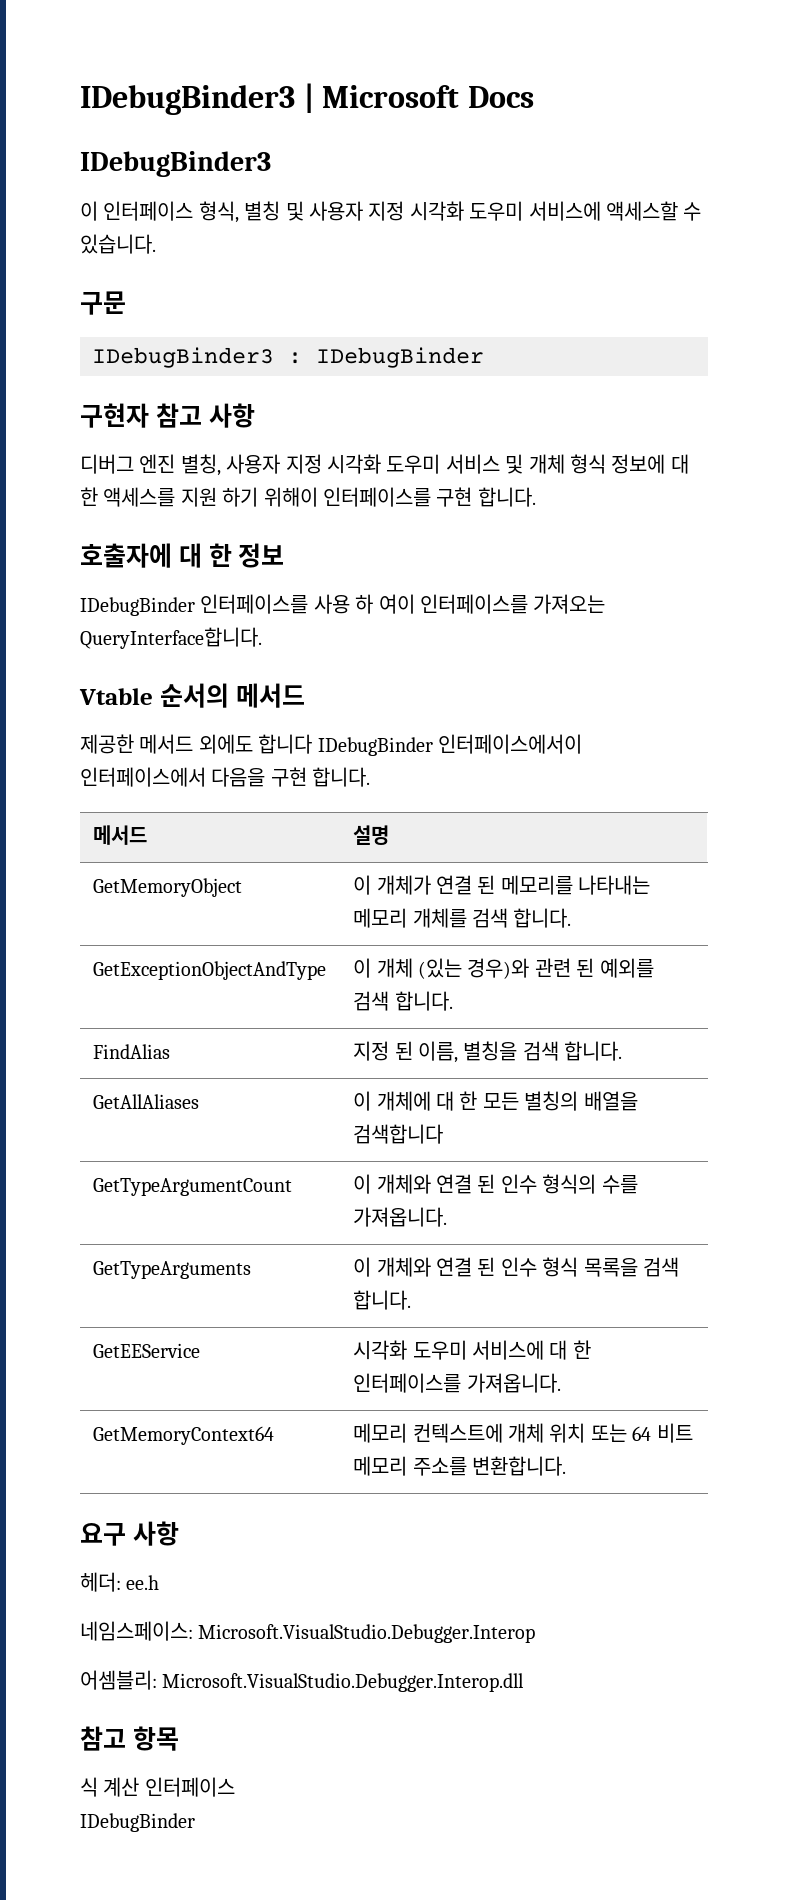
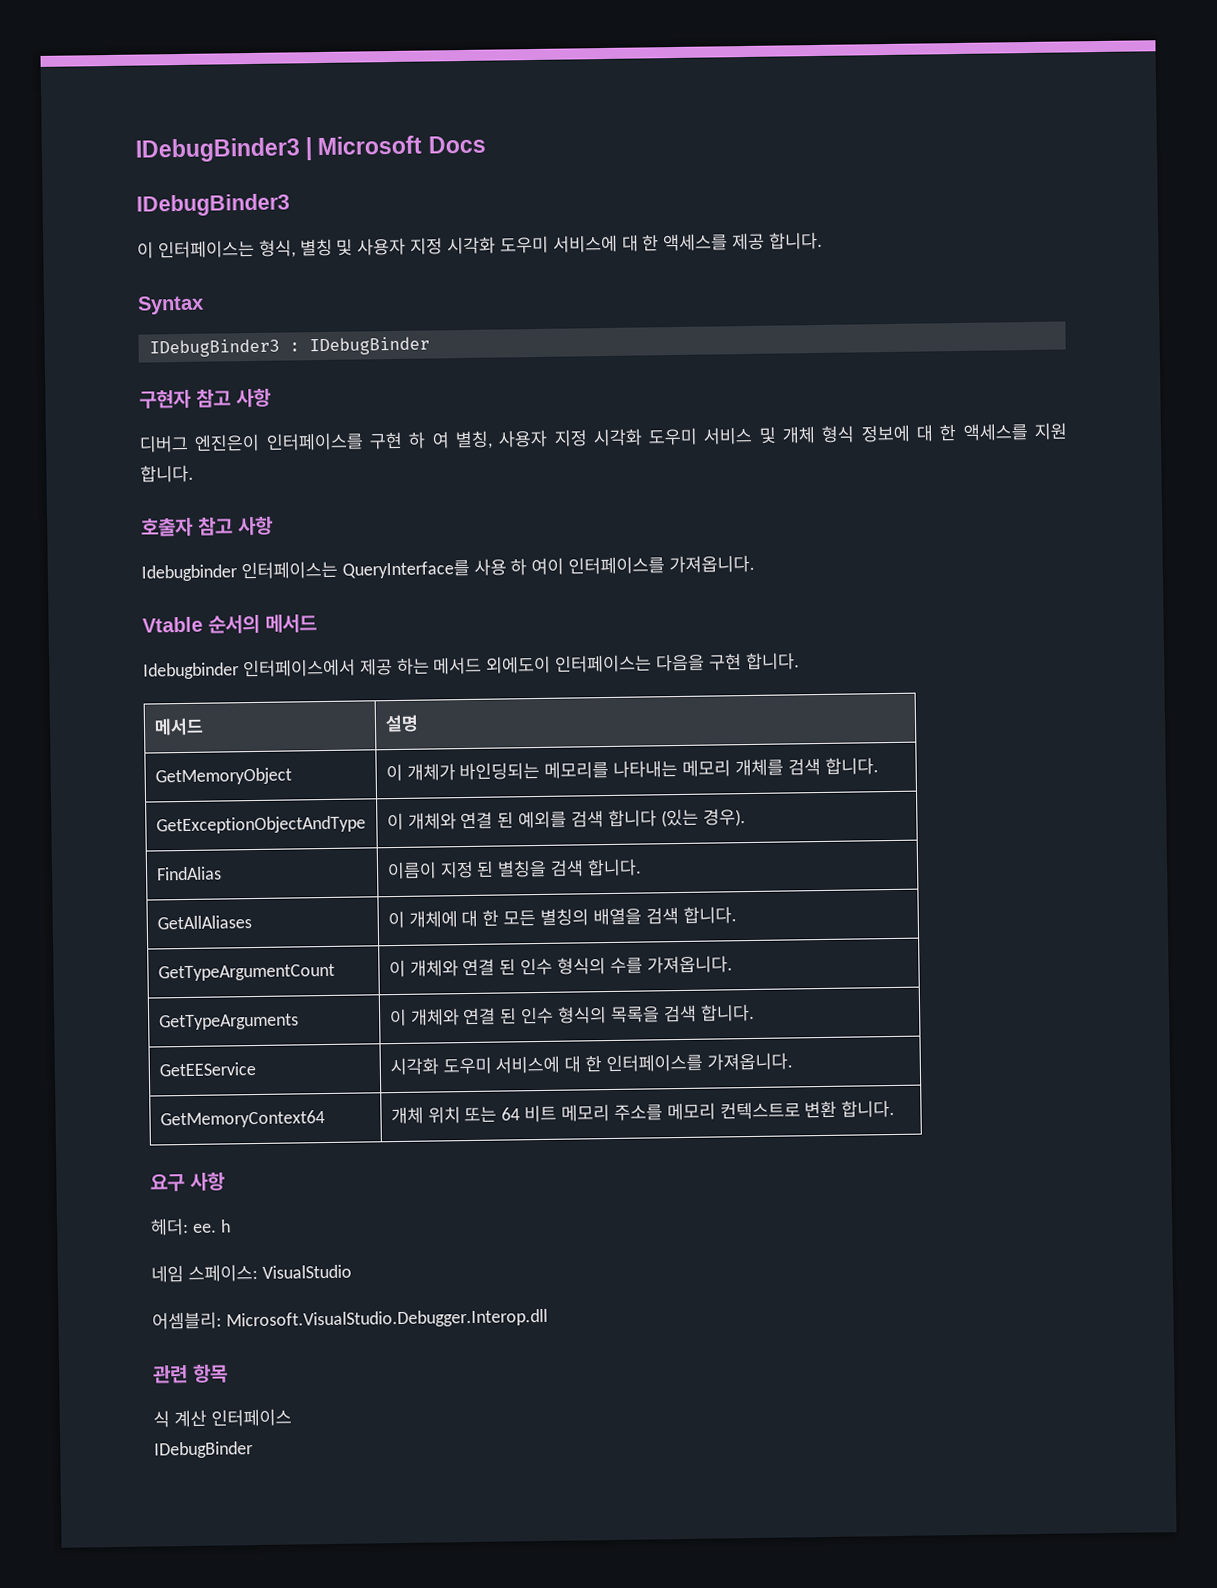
[103,201,194,221] 인터페이스 -> [157,239,255,259] 인터페이스는
[605,201,702,221] [80,234,156,254] [80,291,126,315] 액세스할 수 있습니다. // 구문 -> [621,231,824,252] [137,295,204,315] 대 한 액세스를 제공 합니다. // Syntax
[139,454,176,473] 엔진 -> [194,431,450,452] 엔진은이 인터페이스를 구현 하 여
[222,487,536,507] [80,543,285,568] [80,594,309,616] 하기 위해이 인터페이스를 구현 합니다. // 호출자에 대 한 정보 // IDebugBinder 인터페이스를 -> [140,464,194,483] [141,515,274,537] [141,559,470,582] 합니다. // 호출자 참고 사항 // Idebugbinder 인터페이스는 QueryInterface를
[533,594,606,614] [80,627,262,649] 가져오는 QueryInterface합니다. -> [669,554,756,574] 가져옵니다.
[80,734,582,756] [80,767,206,787] 제공한 메서드 외에도 합니다 IDebugBinder 인터페이스에서이 인터페이스에서 -> [143,654,653,680] Idebugbinder 인터페이스에서 제공 하는 메서드 외에도이 인터페이스는
[436,875,496,895] 연결 된 -> [459,761,541,781] 바인딩되는
[376,958,654,979] [353,991,453,1011] 개체 (있는 경우)와 관련 된 예외를 검색 합니다. -> [407,808,746,830] 개체와 연결 된 예외를 검색 합니다 (있는 경우).
(171, 1051) none -> [386,861,437,880] 이름이
[418,1041,459,1063] 이름, -> (495, 869) none
[353,1124,444,1144] 검색합니다 -> [645,906,737,925] 검색 합니다.
[542,1257,579,1277] 형식 -> [558,1006,608,1024] 형식의
[353,1423,503,1443] 메모리 컨텍스트에 -> (325, 1119) none
[472,1456,567,1476] 변환합니다. -> [666,1099,896,1121] 메모리 컨텍스트로 변환 합니다.
[126,1575,160,1590] [80,1621,536,1643] ee.h // 네임스페이스: Microsoft.VisualStudio.Debugger.Interop -> [192,1219,231,1233] [151,1264,352,1283] ee. h // 네임 스페이스: VisualStudio
[80,1726,126,1751] 참고 -> [153,1365,188,1384] 관련

